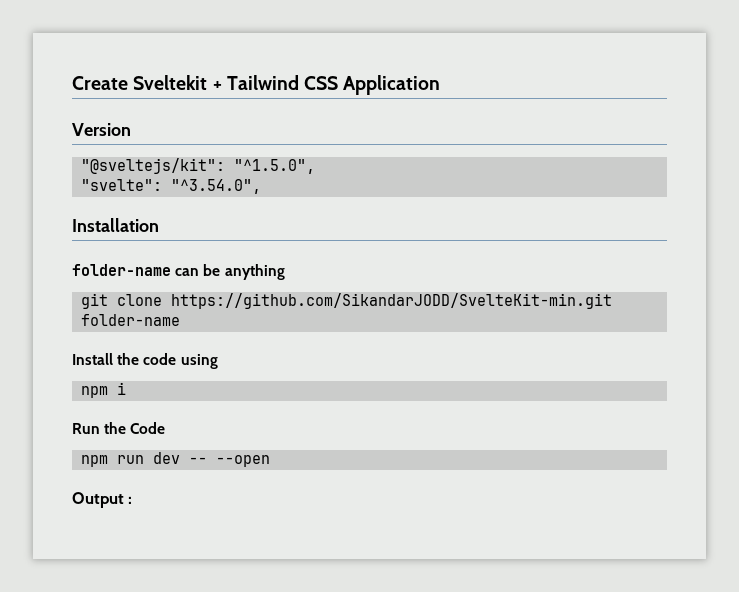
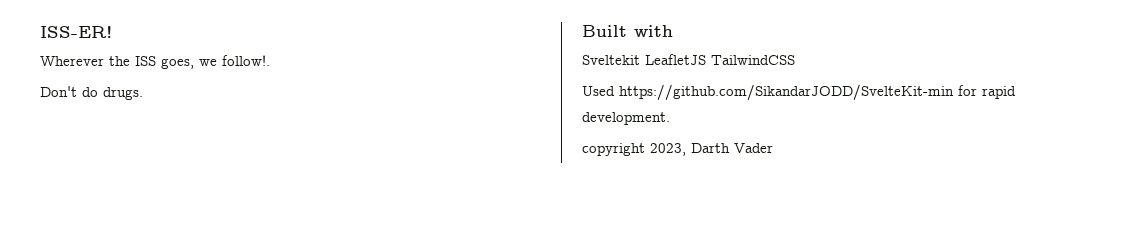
[72,75,441,95] [72,123,131,136] [81,158,316,174] [81,179,262,194] [72,218,159,232] [72,264,285,280] [81,293,613,309] [81,314,181,326] [72,353,218,369] [81,382,127,398] [72,422,166,434] [81,452,271,467] [72,492,133,508] Create Sveltekit + Tailwind CSS Application // Version // "@sveltejs/kit": "^1.5.0", // "svelte": "^3.54.0", // Installation // folder-name can be anything // git clone https://github.com/SikandarJODD/SvelteKit-min.git folder-name // Install the code using // npm i // Run the Code // npm run dev -- --open // Output : -> [40,26,113,38] [40,55,270,69] [40,86,143,100] [582,25,673,37] [582,54,795,65] [582,84,1016,101] [582,112,670,125] [582,143,773,156] ISS-ER! // Wherever the ISS goes, we follow!. // Don't do drugs. // Built with // Sveltekit LeafletJS TailwindCSS // Used https://github.com/SikandarJODD/SvelteKit-min for rapid development. // copyright 2023, Darth Vader

